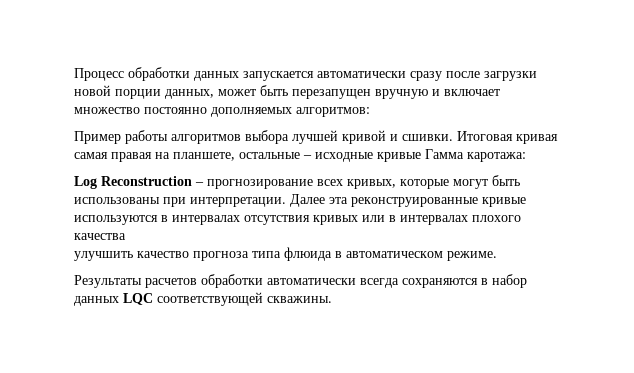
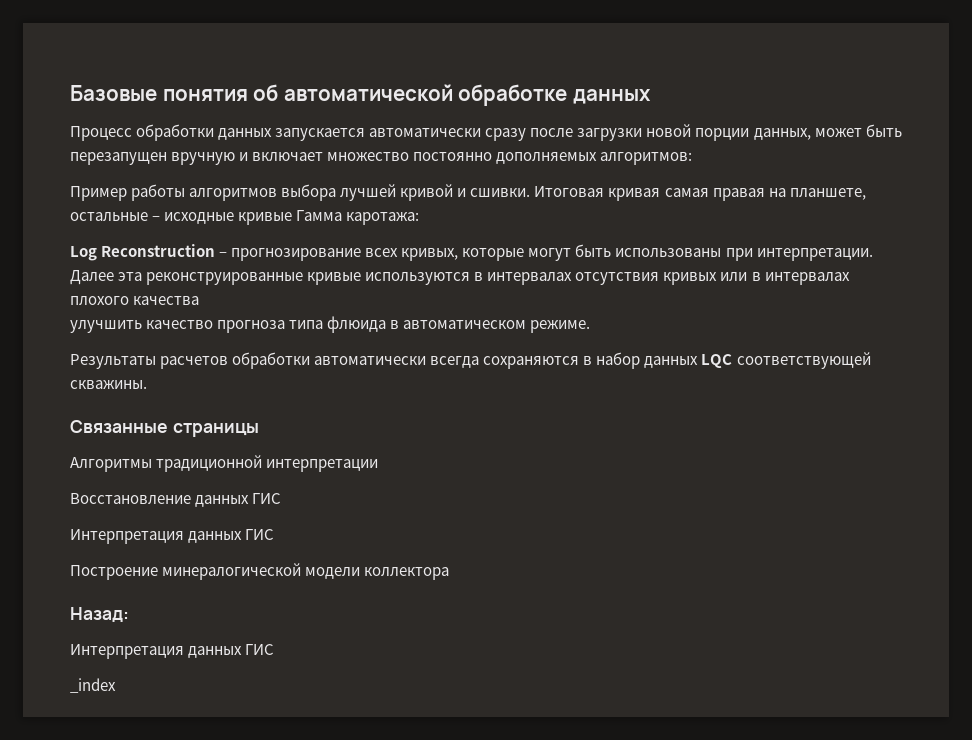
(74, 74) none -> [70,84,651,106] Базовые понятия об автоматической обработке данных //
(332, 299) none -> [70,420,259,437] [70,455,379,472] [70,493,282,507] [70,529,275,544] [70,563,450,580] [70,607,129,622] [70,644,275,659] [70,678,116,693] // Связанные страницы // Алгоритмы традиционной интерпретации // Восстановление данных ГИС // Интерпретация данных ГИС // Построение минералогической модели коллектора // Назад: // Интерпретация данных ГИС // _index

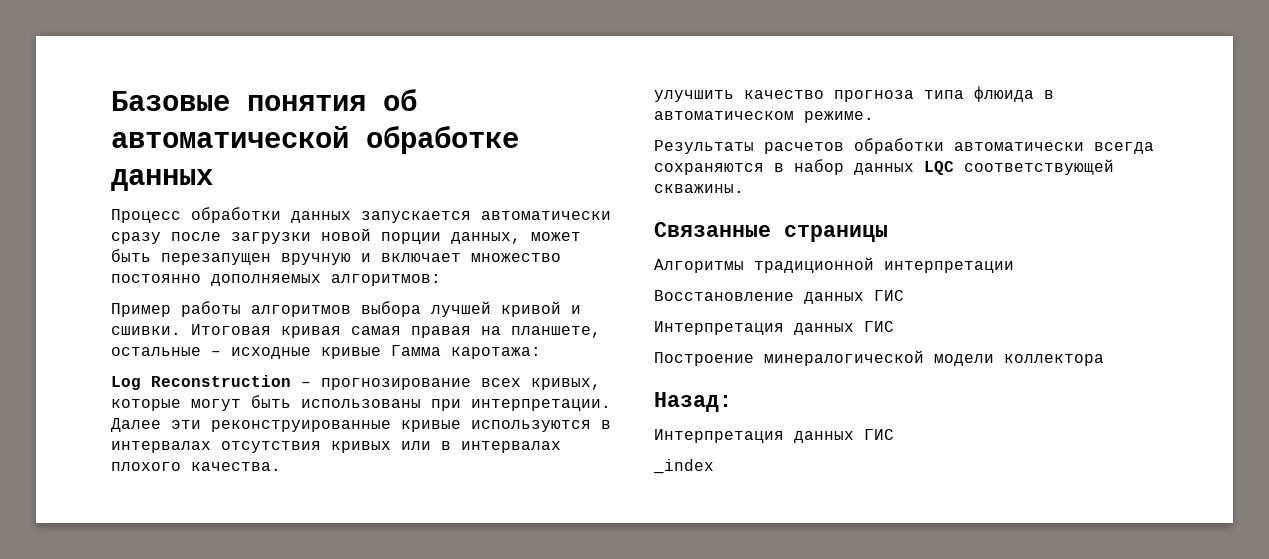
[118,272,143,281] эта -> [171,420,201,429] эти
[133,296,200,305] качества -> [191,462,281,471] качества.

